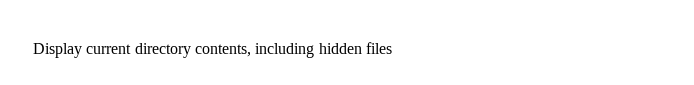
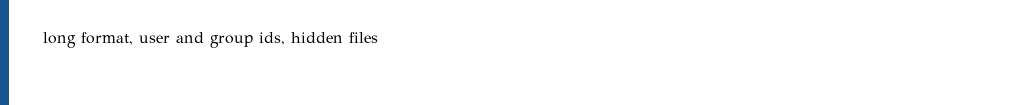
[33,43,315,58] Display current directory contents, including -> [43,32,285,48] long format, user and group ids,

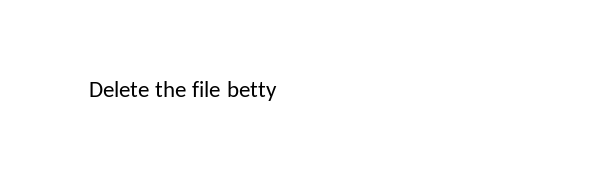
[43,32,378,48] long format, user and group ids, hidden files -> [89,81,277,101] Delete the file betty

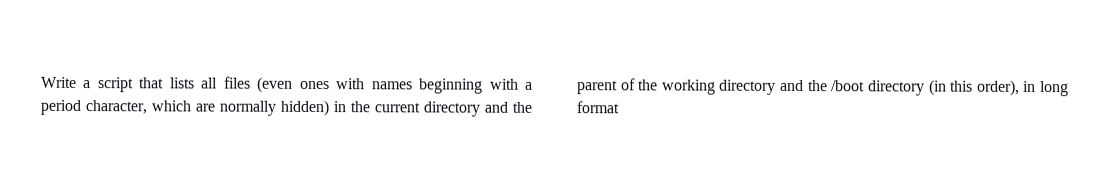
[89,81,277,101] Delete the file betty -> [41,76,533,94] [40,99,532,117] [577,78,1069,97] [576,101,619,114] Write a script that lists all files (even ones with names beginning with a period character, which are normally hidden) in the current directory and the parent of the working directory and the /boot directory (in this order), in long format

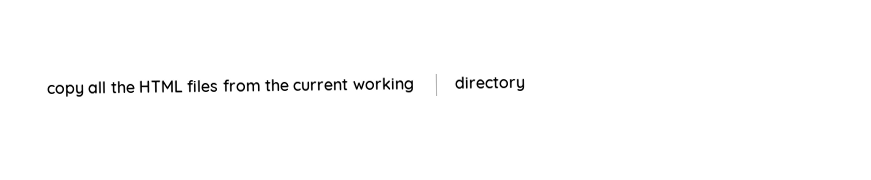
[41,76,533,94] [40,99,532,117] [577,78,1069,97] [576,101,619,114] Write a script that lists all files (even ones with names beginning with a period character, which are normally hidden) in the current directory and the parent of the working directory and the /boot directory (in this order), in long format -> [46,75,526,98] copy all the HTML files from the current working directory

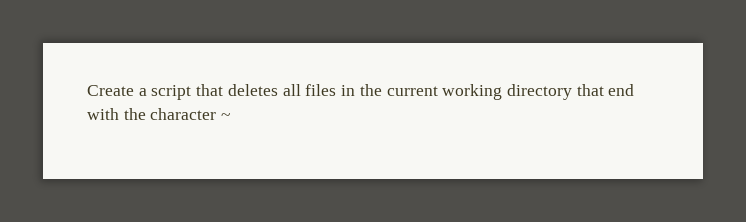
[46,75,526,98] copy all the HTML files from the current working directory -> [87,84,635,100] [87,108,231,120] Create a script that deletes all files in the current working directory that end with the character ~

